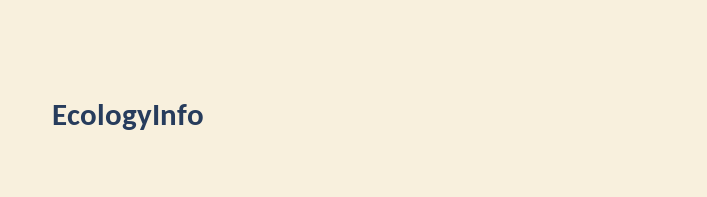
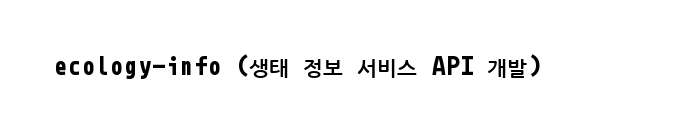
[52,104,204,130] EcologyInfo -> [53,54,541,79] ecology-info (생태 정보 서비스 API 개발)

